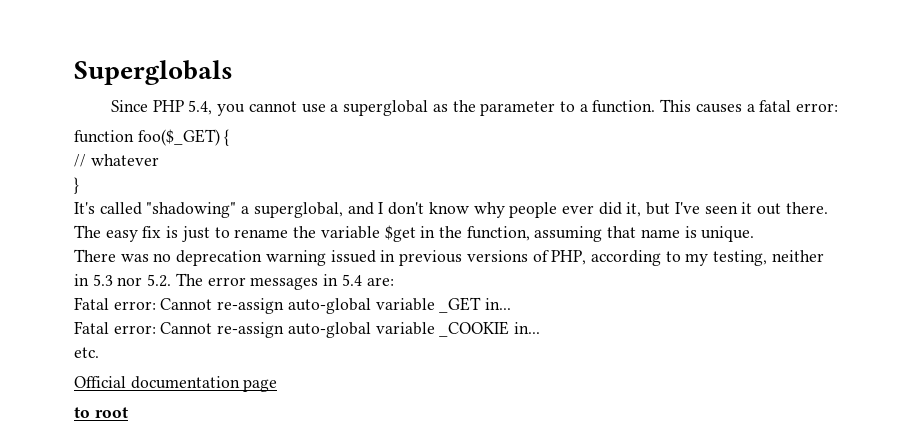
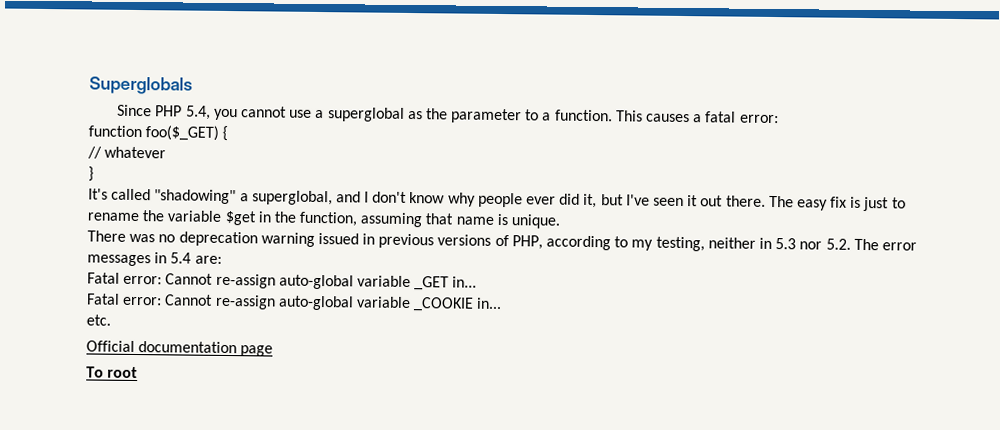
[74,407,90,418] to -> [86,366,104,378] To

